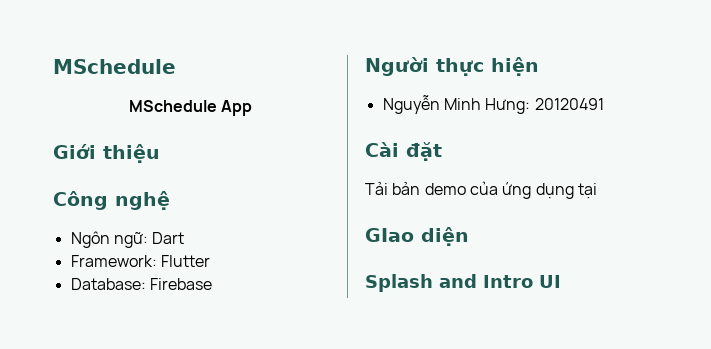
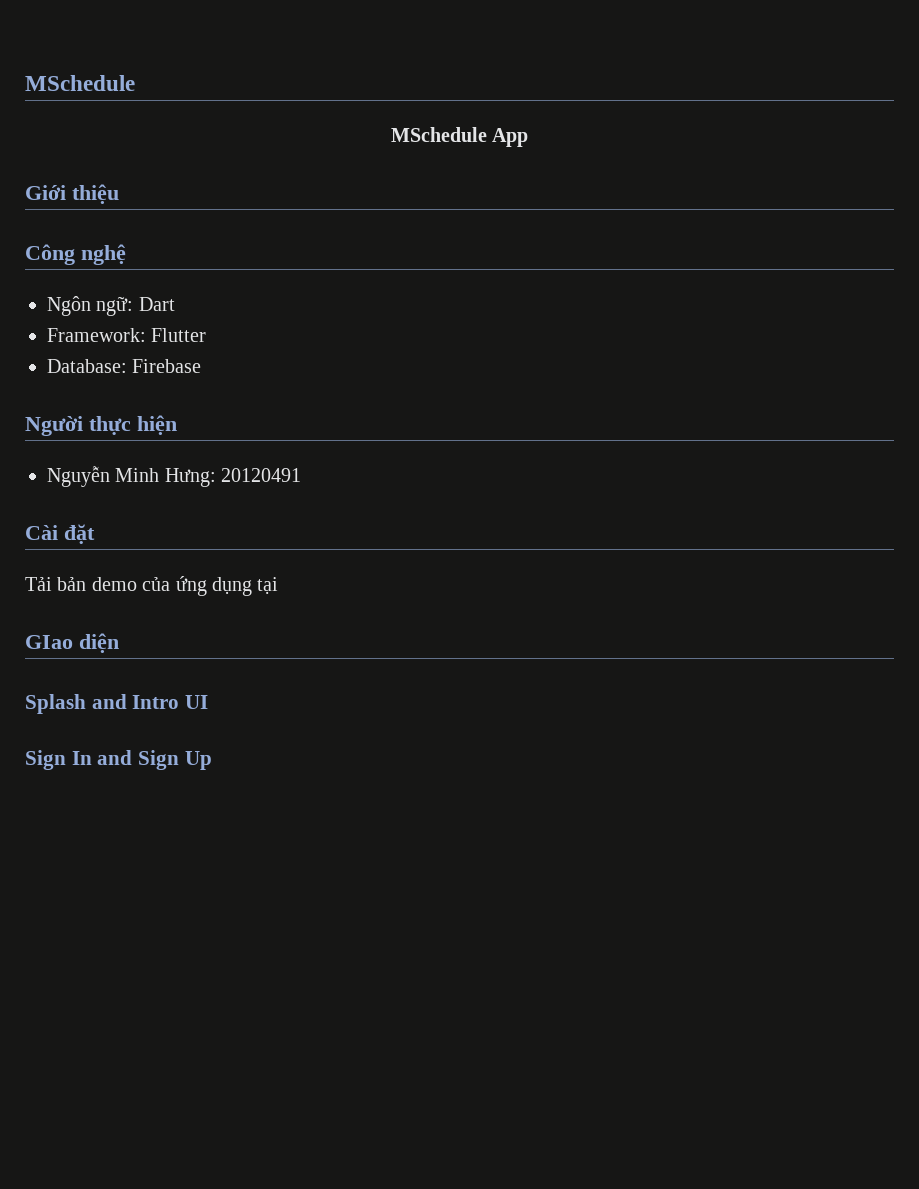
(561, 281) none -> [25,750,212,770] // Sign In and Sign Up

